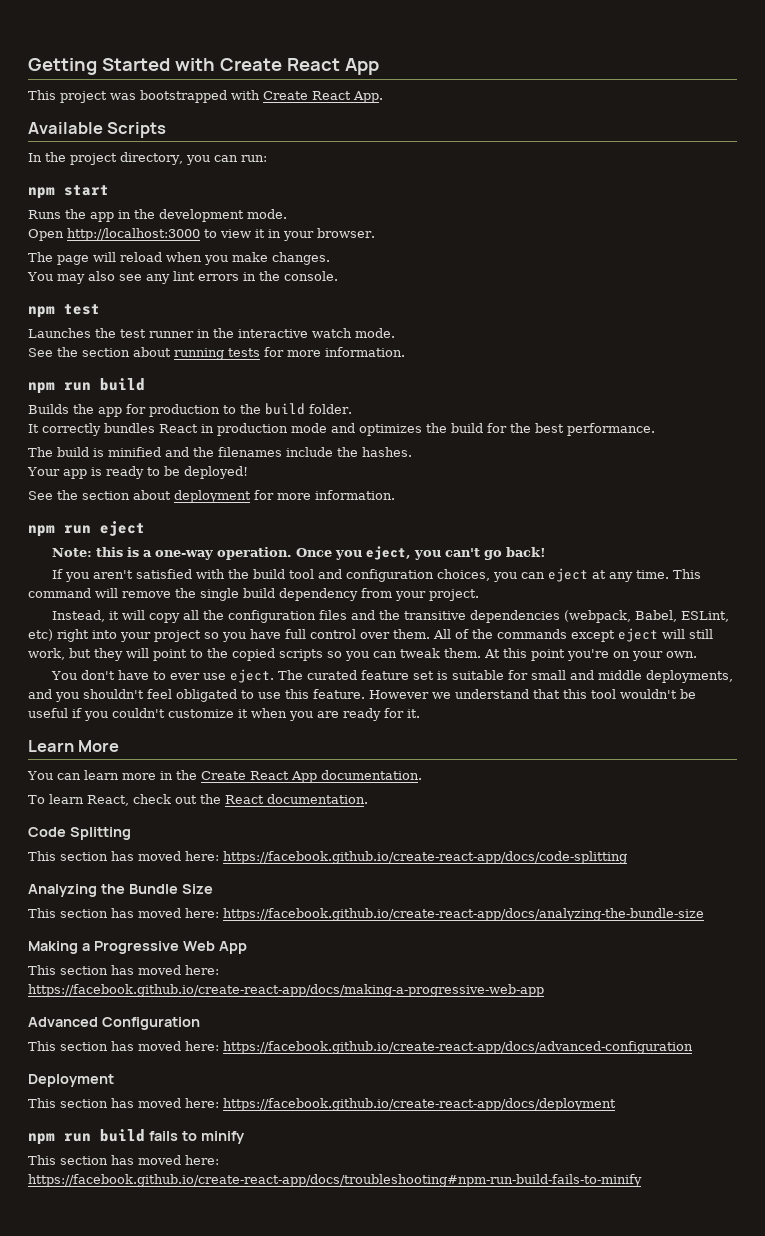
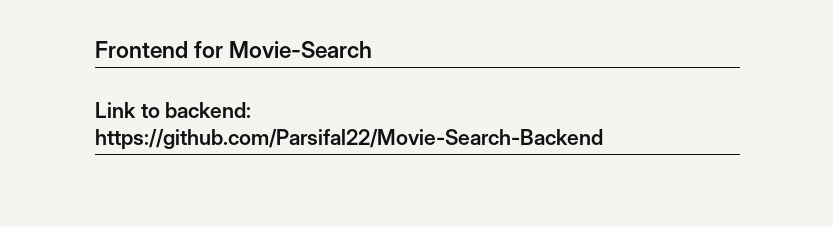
[28,58,379,75] [28,90,383,103] [28,122,167,138] [28,152,267,165] [28,185,109,199] [28,209,287,222] [28,228,375,241] [28,252,330,265] [27,271,338,284] [28,304,100,318] [28,328,395,338] [28,347,405,360] [28,378,145,394] [28,403,352,417] [28,423,655,436] [28,447,412,457] [27,466,248,479] [28,490,395,503] [28,521,145,537] [52,546,547,560] [52,568,702,582] [28,588,479,601] [52,610,730,623] [28,628,713,642] [28,648,697,661] [51,669,734,683] [28,689,696,702] [28,708,420,721] [28,740,120,752] [27,770,422,783] [28,794,368,806] [28,827,131,840] [28,851,627,864] [28,884,213,897] [28,908,704,921] [28,941,247,954] [28,965,219,975] [28,984,544,997] [28,1017,200,1030] [28,1041,693,1054] [28,1074,114,1087] [28,1098,616,1111] [28,1129,245,1145] [28,1155,219,1165] [28,1174,642,1187] Getting Started with Create React App // This project was bootstrapped with Create React App. // Available Scripts // In the project directory, you can run: // npm start // Runs the app in the development mode. // Open http://localhost:3000 to view it in your browser. // The page will reload when you make changes. // You may also see any lint errors in the console. // npm test // Launches the test runner in the interactive watch mode. // See the section about running tests for more information. // npm run build // Builds the app for production to the build folder. // It correctly bundles React in production mode and optimizes the build for the best performance. // The build is minified and the filenames include the hashes. // Your app is ready to be deployed! // See the section about deployment for more information. // npm run eject // Note: this is a one-way operation. Once you eject, you can't go back! // If you aren't satisfied with the build tool and configuration choices, you can eject at any time. This command will remove the single build dependency from your project. // Instead, it will copy all the configuration files and the transitive dependencies (webpack, Babel, ESLint, etc) right into your project so you have full control over them. All of the commands except eject will still work, but they will point to the copied scripts so you can tweak them. At this point you're on your own. // You don't have to ever use eject. The curated feature set is suitable for small and middle deployments, and you shouldn't feel obligated to use this feature. However we understand that this tool wouldn't be useful if you couldn't customize it when you are ready for it. // Learn More // You can learn more in the Create React App documentation. // To learn React, check out the React documentation. // Code Splitting // This section has moved here: https://facebook.github.io/create-react-app/docs/code-splitting // Analyzing the Bundle Size // This section has moved here: https://facebook.github.io/create-react-app/docs/analyzing-the-bundle-size // Making a Progressive Web App // This section has moved here: https://facebook.github.io/create-react-app/docs/making-a-progressive-web-app // Advanced Configuration // This section has moved here: https://facebook.github.io/create-react-app/docs/advanced-configuration // Deployment // This section has moved here: https://facebook.github.io/create-react-app/docs/deployment // npm run build fails to minify // This section has moved here: https://facebook.github.io/create-react-app/docs/troubleshooting#npm-run-build-fails-to-minify -> [95,41,373,58] [95,102,252,118] [95,129,603,150] Frontend for Movie-Search // Link to backend: https://github.com/Parsifal22/Movie-Search-Backend

